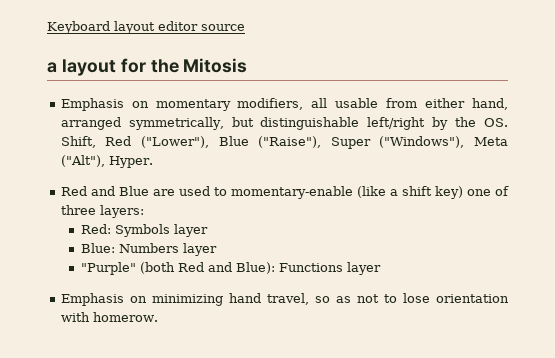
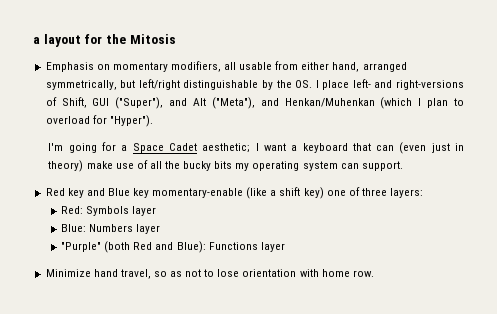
[47,21,245,34] Keyboard layout editor source // -> (33, 40) none
[260,117,426,130] distinguishable left/right -> [138,79,259,90] left/right distinguishable
[60,136,508,149] [60,155,153,168] [60,186,87,196] Shift, Red ("Lower"), Blue ("Raise"), Super ("Windows"), Meta ("Alt"), Hyper. // Red -> [315,79,464,90] [45,97,465,109] [45,115,153,127] [48,142,465,154] [48,160,403,172] [45,188,84,198] I place left- and right-versions of Shift, GUI ("Super"), and Alt ("Meta"), and Henkan/Muhenkan (which I plan to overload for "Hyper"). // I'm going for a Space Cadet aesthetic; I want a keyboard that can (even just in theory) make use of all the bucky bits my operating system can support. // Red key
[152,186,227,196] are used to -> [133,188,150,198] key
[60,293,223,306] Emphasis on minimizing -> [45,269,91,277] Minimize
[92,312,158,322] homerow. -> [321,269,374,277] home row.

